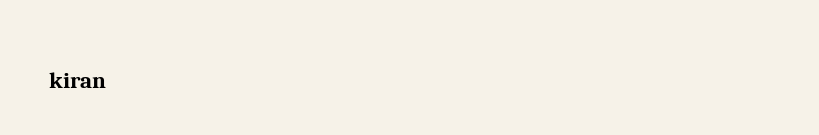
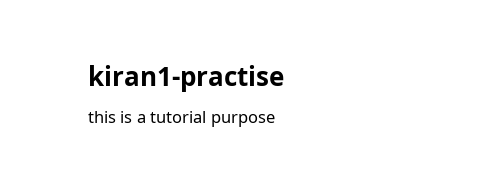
[49,72,106,88] kiran -> [88,65,284,92] [88,111,275,127] kiran1-practise // this is a tutorial purpose

